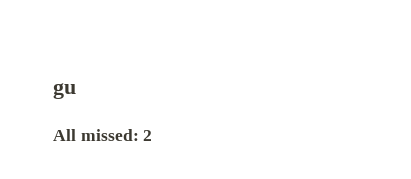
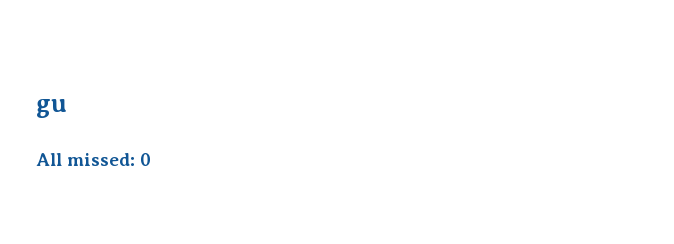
[143,130,153,141] 2 -> [140,153,152,166] 0

